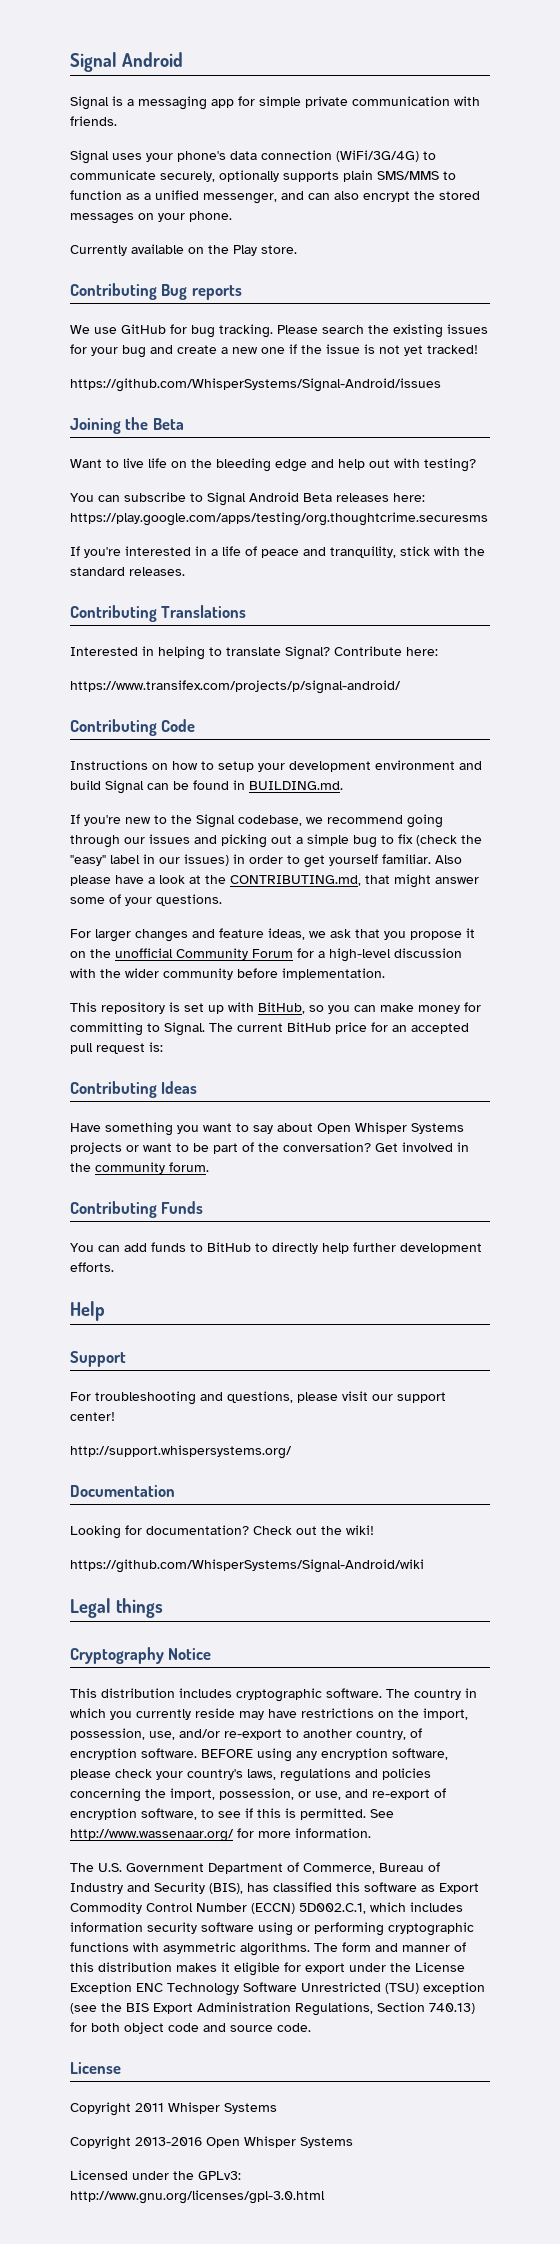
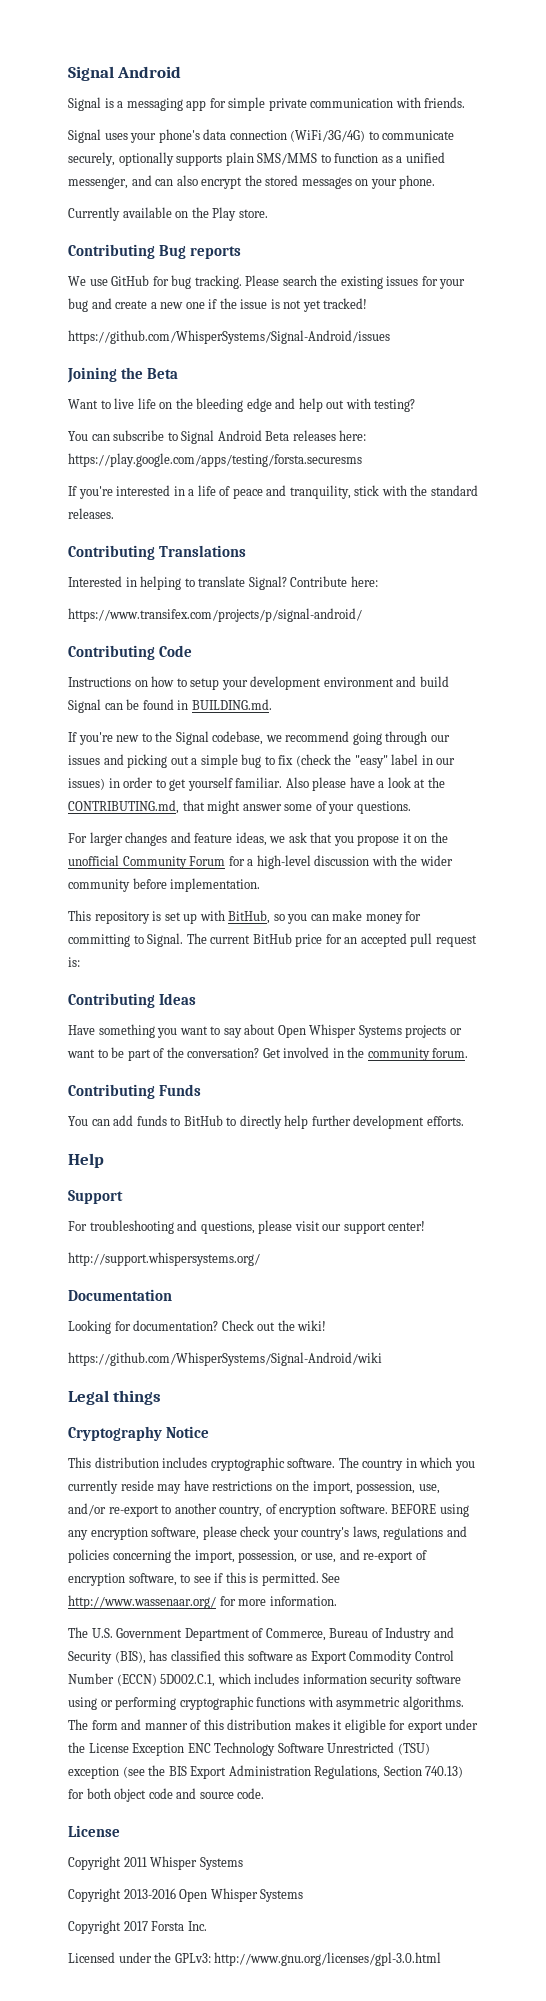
[70,512,488,526] https://play.google.com/apps/testing/org.thoughtcrime.securesms -> [68,453,362,467] https://play.google.com/apps/testing/forsta.securesms
(353, 2142) none -> [68,1920,207,1934] // Copyright 2017 Forsta Inc.

